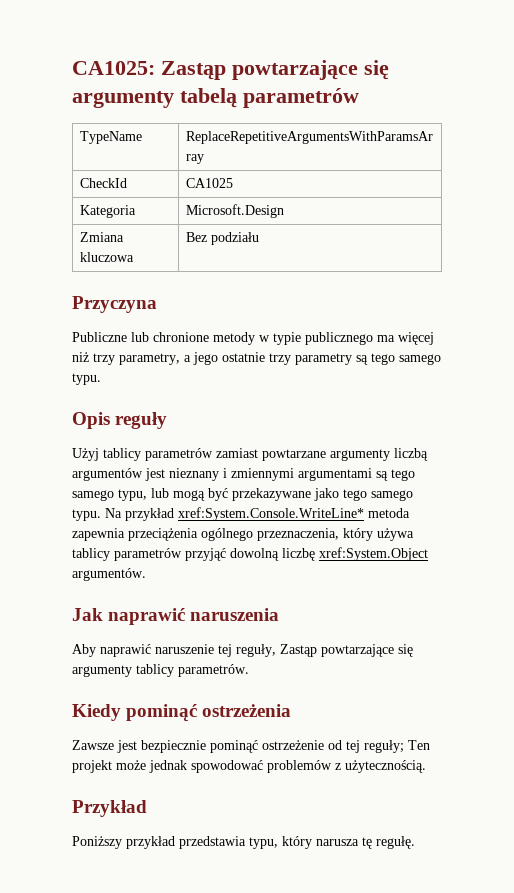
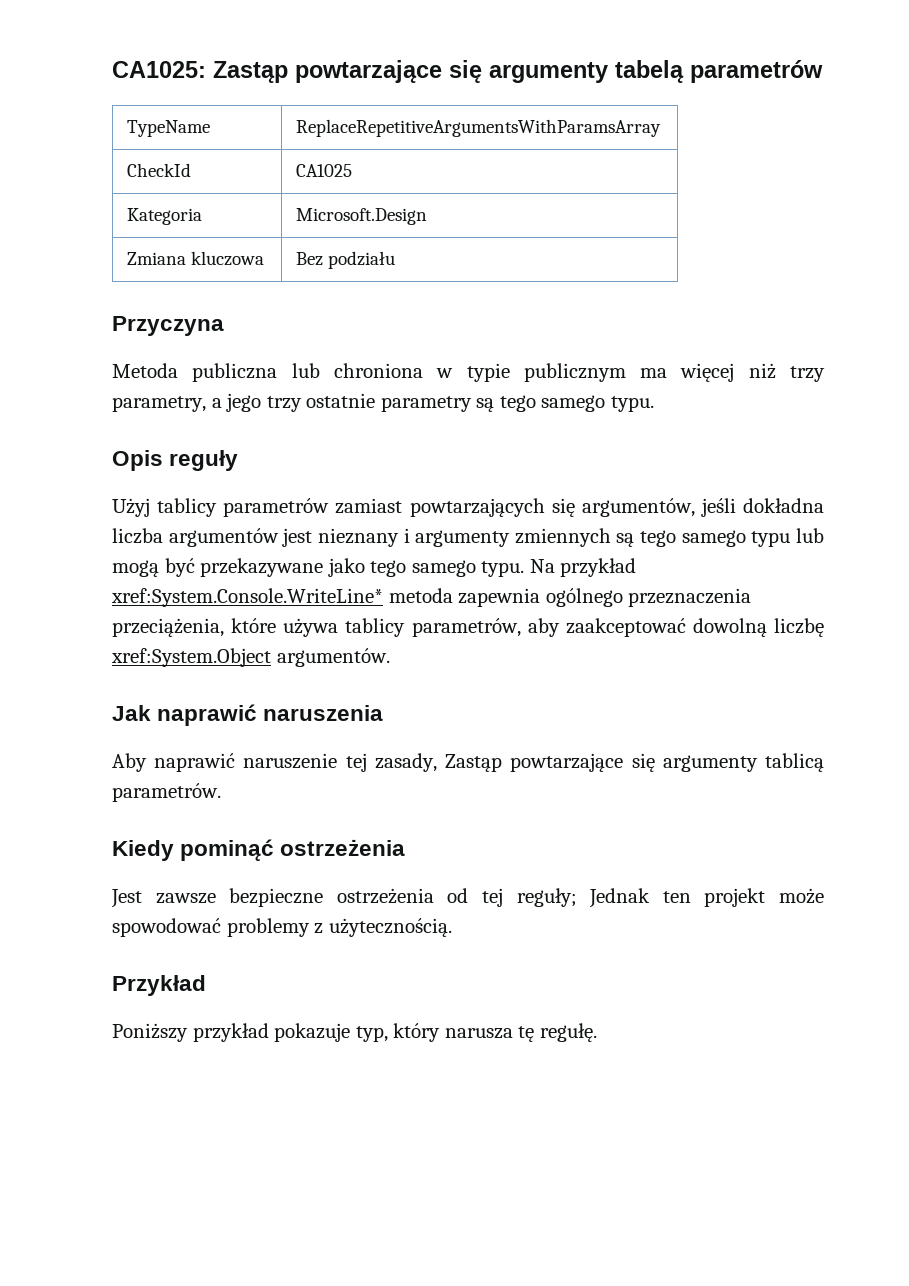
[72,332,255,345] Publiczne lub chronione metody -> [112,363,423,382] Metoda publiczna lub chroniona
[305,332,373,345] publicznego -> [523,363,626,382] publicznym
[222,352,291,365] ostatnie trzy -> [266,393,376,412] trzy ostatnie
[262,448,428,461] powtarzane argumenty liczbą -> [409,498,824,517] [112,528,163,544] powtarzających się argumentów, jeśli dokładna liczba
[231,468,415,481] [72,489,147,501] zmiennymi argumentami są tego samego typu, -> [415,528,791,547] argumenty zmiennych są tego samego typu
[128,528,414,541] [72,548,226,561] przeciążenia ogólnego przeznaczenia, który używa tablicy parametrów przyjąć -> [545,588,752,607] [112,618,686,637] ogólnego przeznaczenia przeciążenia, które używa tablicy parametrów, aby zaakceptować
[236,644,413,657] [72,664,174,677] reguły, Zastąp powtarzające się argumenty tablicy -> [374,753,824,772] zasady, Zastąp powtarzające się argumenty tablicą
[72,740,430,753] [72,760,332,773] Zawsze jest bezpiecznie pominąć ostrzeżenie od tej reguły; Ten projekt może jednak spowodować problemów -> [111,888,825,908] [112,918,310,937] Jest zawsze bezpieczne ostrzeżenia od tej reguły; Jednak ten projekt może spowodować problemy
[179,836,278,849] przedstawia typu, -> [274,1023,388,1042] pokazuje typ,

